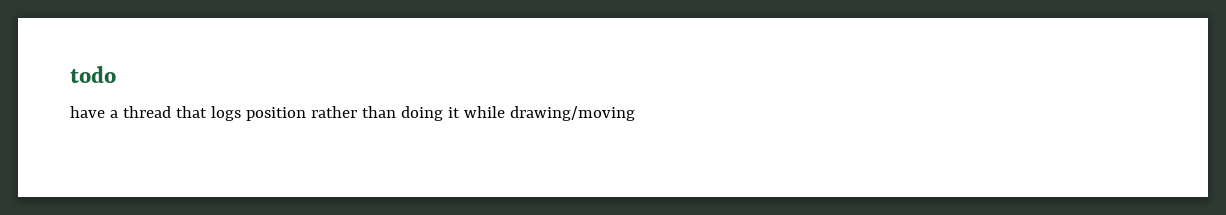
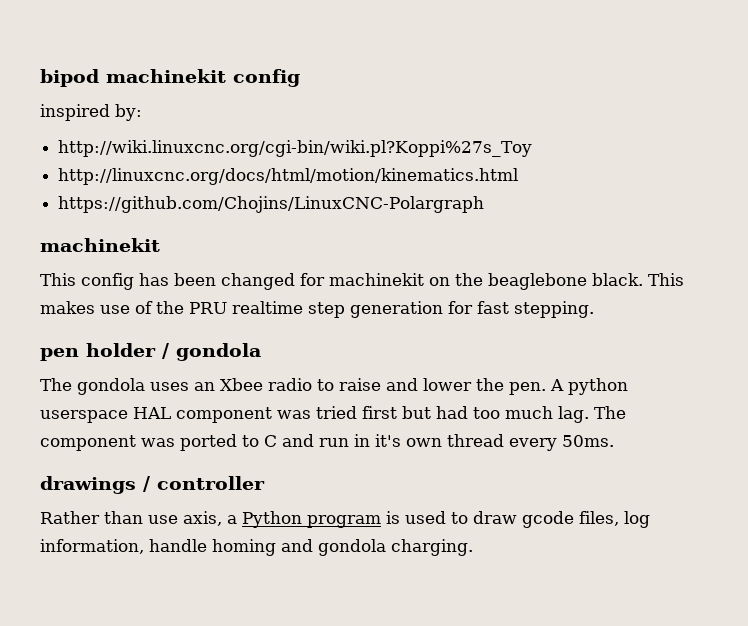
[70,66,116,83] [70,106,635,121] todo // have a thread that logs position rather than doing it while drawing/moving -> [40,69,300,87] [40,104,142,121] [58,140,533,157] [58,168,519,185] [58,196,485,213] [40,238,160,252] [40,273,684,290] [40,301,594,318] [40,343,261,361] [40,378,628,395] [40,406,626,423] [40,434,614,451] [40,476,265,494] [40,511,650,528] [40,539,473,556] bipod machinekit config // inspired by: // http://wiki.linuxcnc.org/cgi-bin/wiki.pl?Koppi%27s_Toy // http://linuxcnc.org/docs/html/motion/kinematics.html // https://github.com/Chojins/LinuxCNC-Polargraph // machinekit // This config has been changed for machinekit on the beaglebone black. This makes use of the PRU realtime step generation for fast stepping. // pen holder / gondola // The gondola uses an Xbee radio to raise and lower the pen. A python userspace HAL component was tried first but had too much lag. The component was ported to C and run in it's own thread every 50ms. // drawings / controller // Rather than use axis, a Python program is used to draw gcode files, log information, handle homing and gondola charging.

